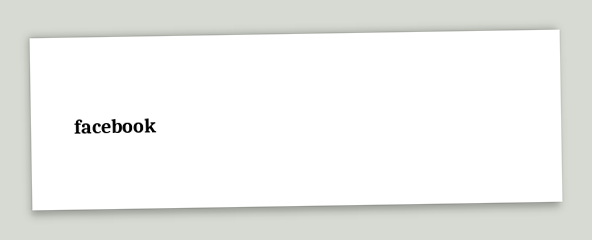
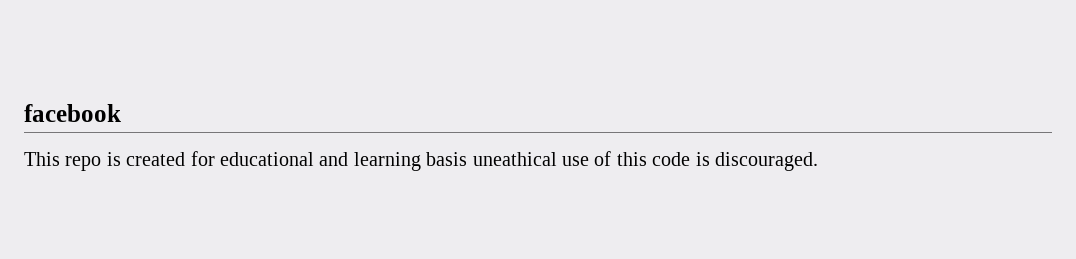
(157, 125) none -> [24,151,818,171] // This repo is created for educational and learning basis uneathical use of this code is discouraged.

